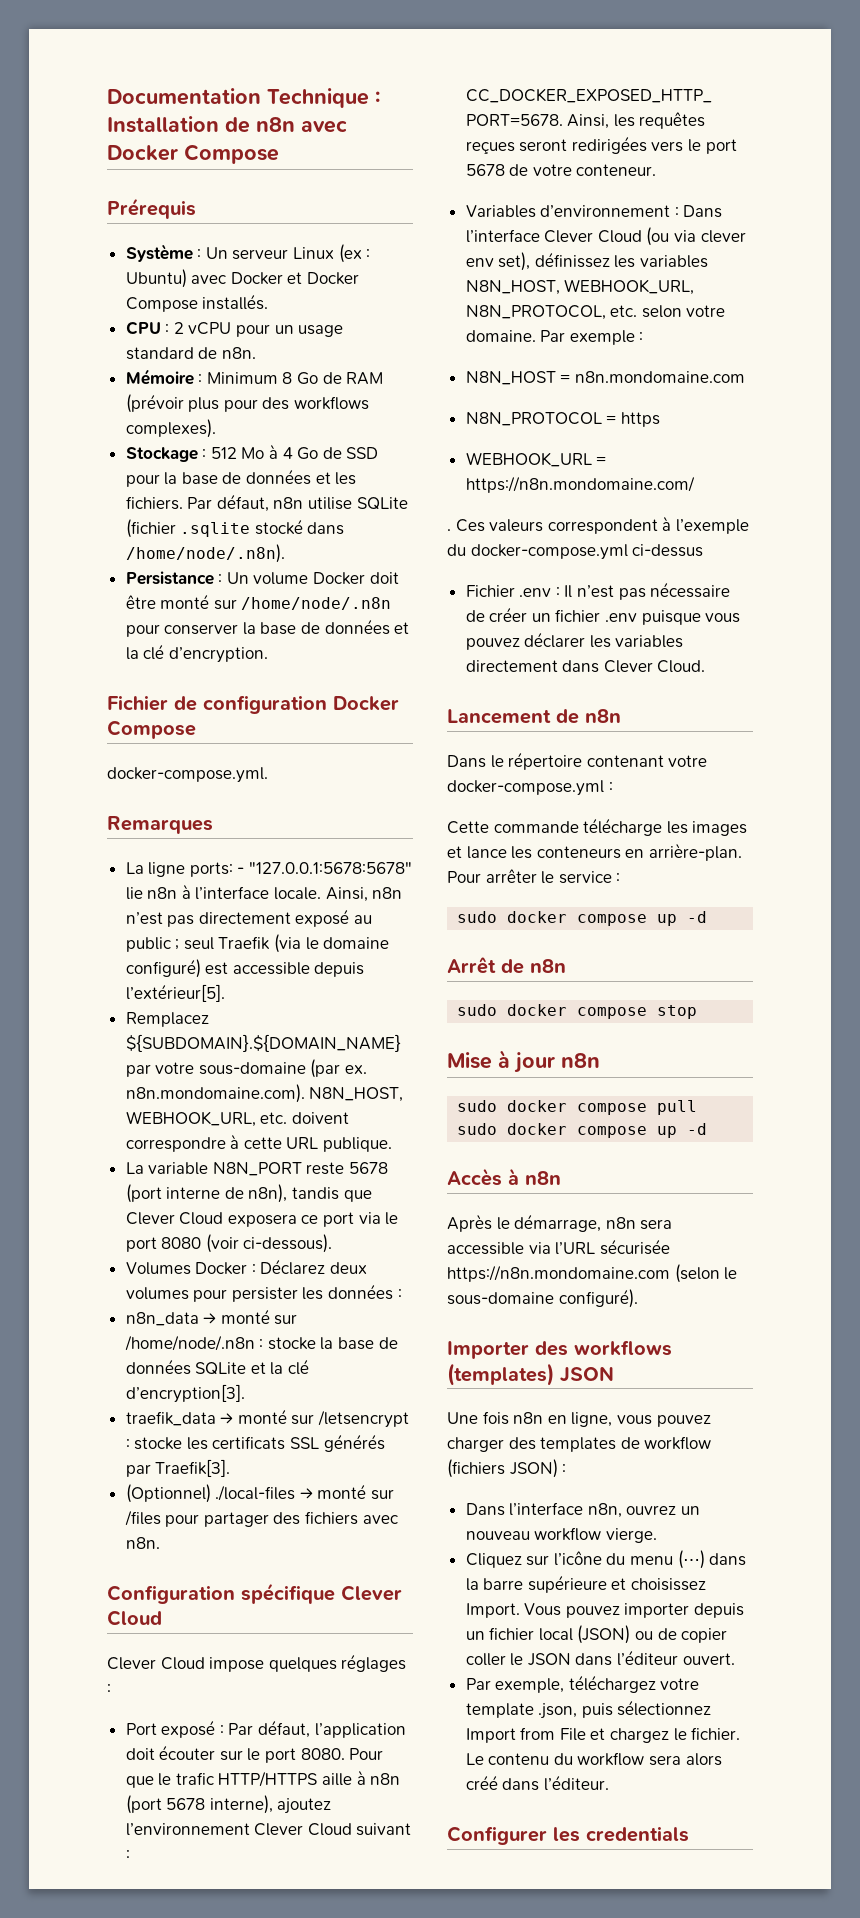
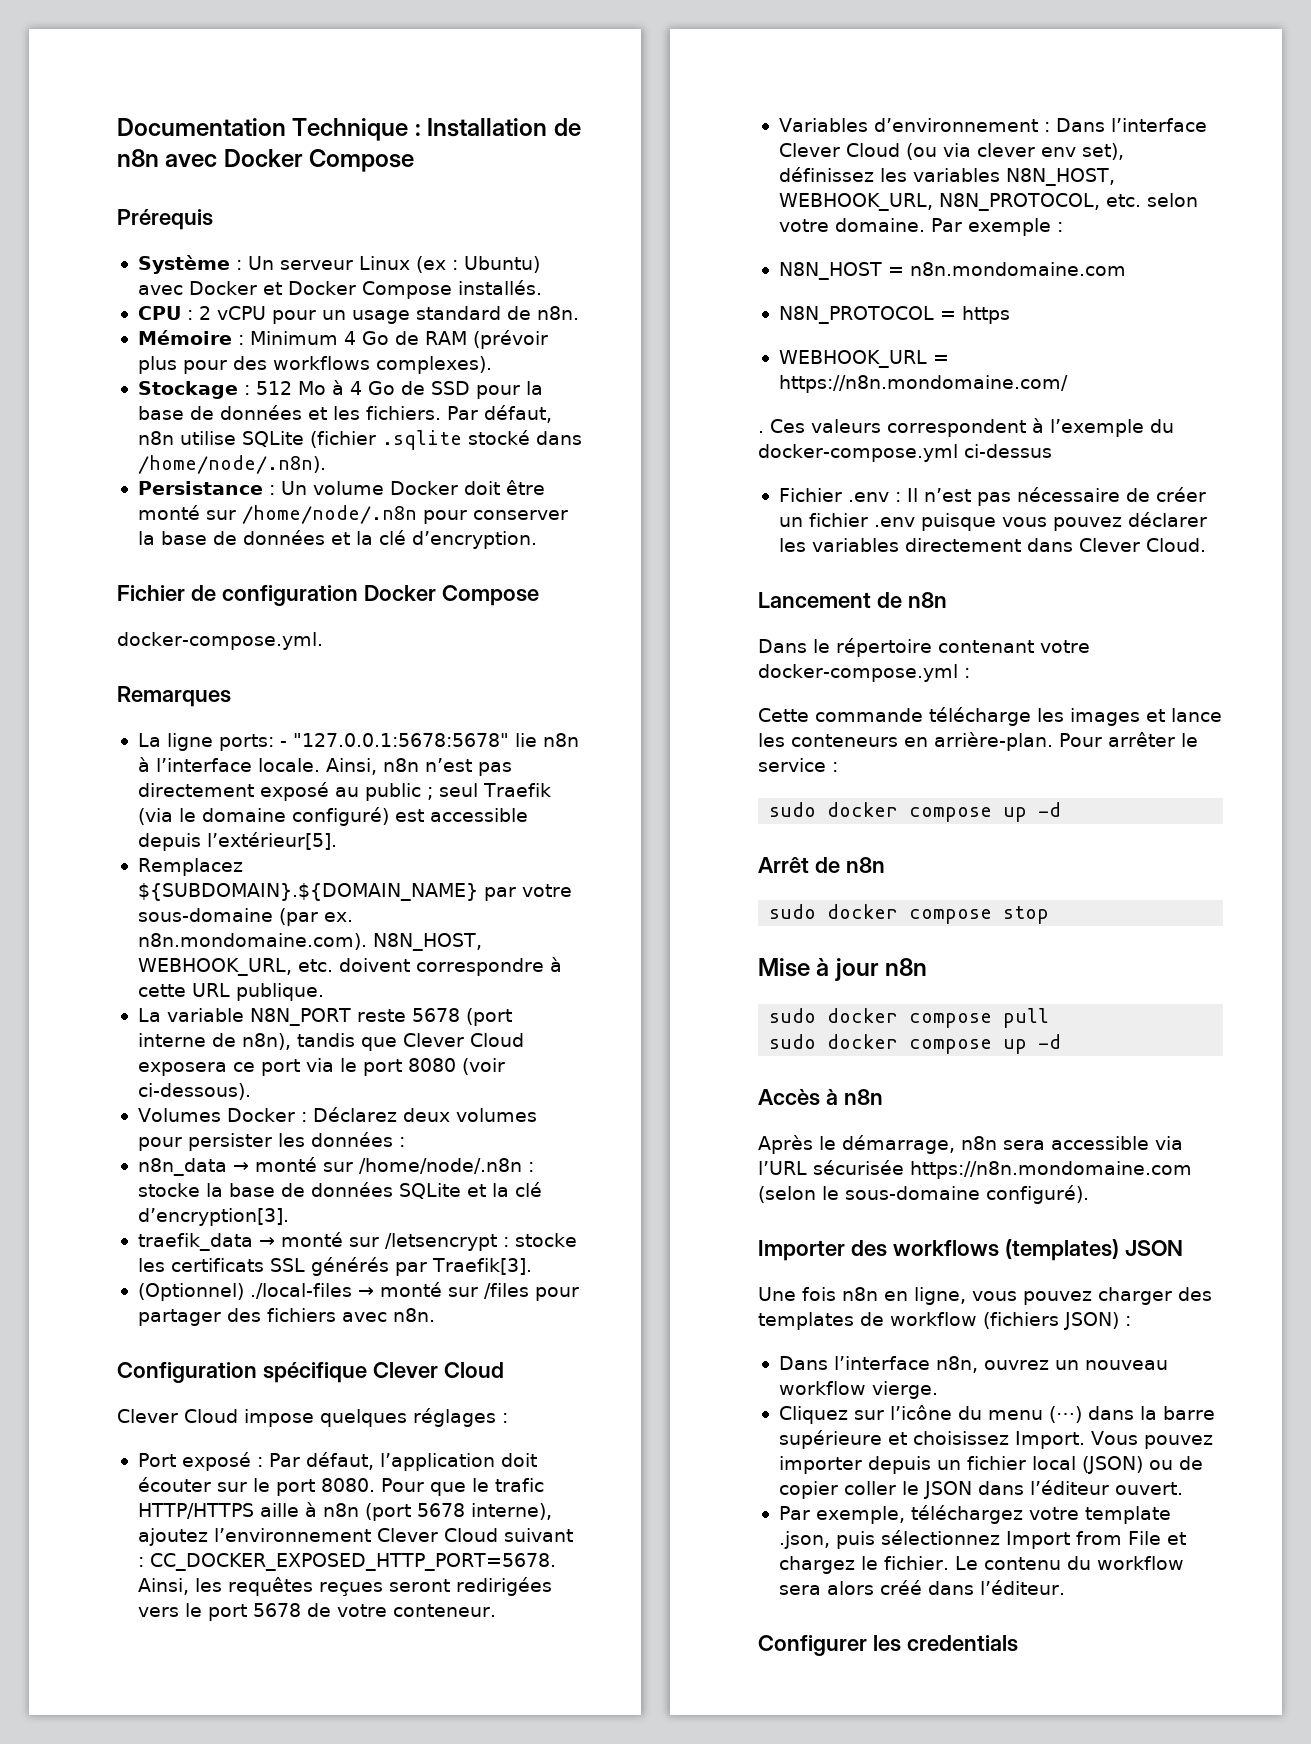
[282,372,293,384] 8 -> [343,331,356,345] 4

